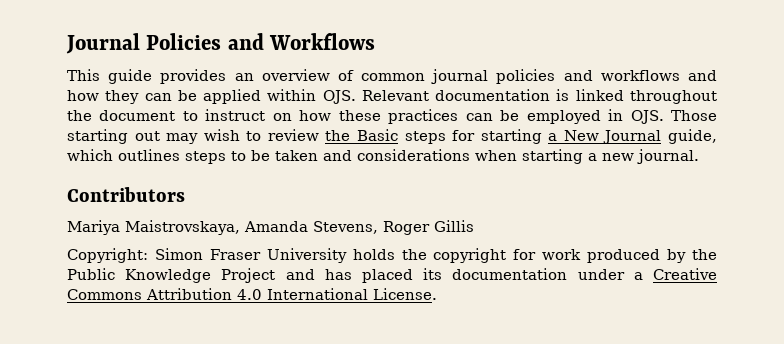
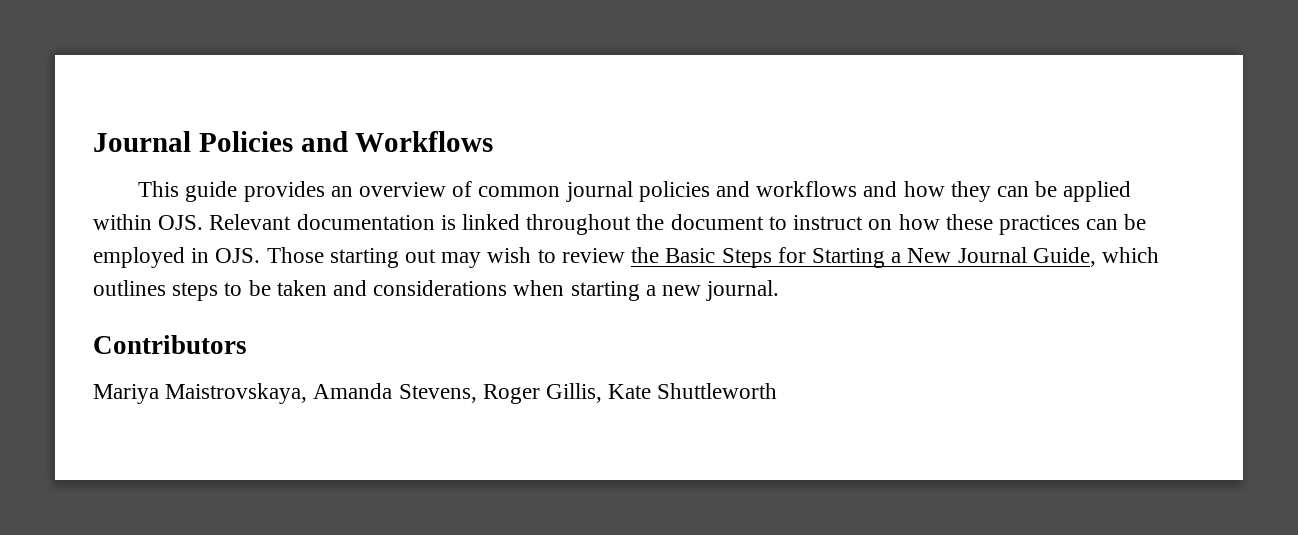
[404,129,542,144] steps for starting -> [721,247,885,268] Steps for Starting
[667,129,717,144] guide, -> [1032,247,1096,267] Guide,
[434,220,474,232] [67,248,718,263] [67,268,717,283] [67,288,437,300] Gillis // Copyright: Simon Fraser University holds the copyright for work produced by the Public Knowledge Project and has placed its documentation under a Creative Commons Attribution 4.0 International License. -> [546,383,778,403] Gillis, Kate Shuttleworth

